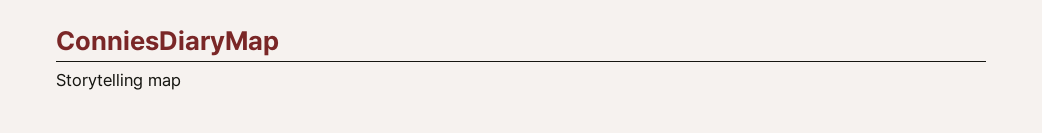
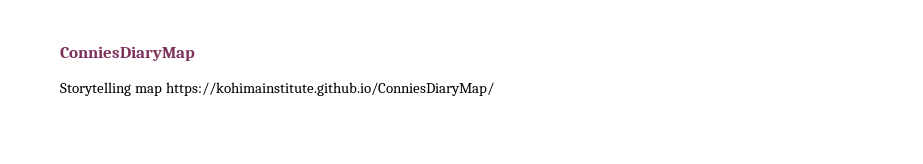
(181, 83) none -> [165,82,494,96] https://kohimainstitute.github.io/ConniesDiaryMap/

